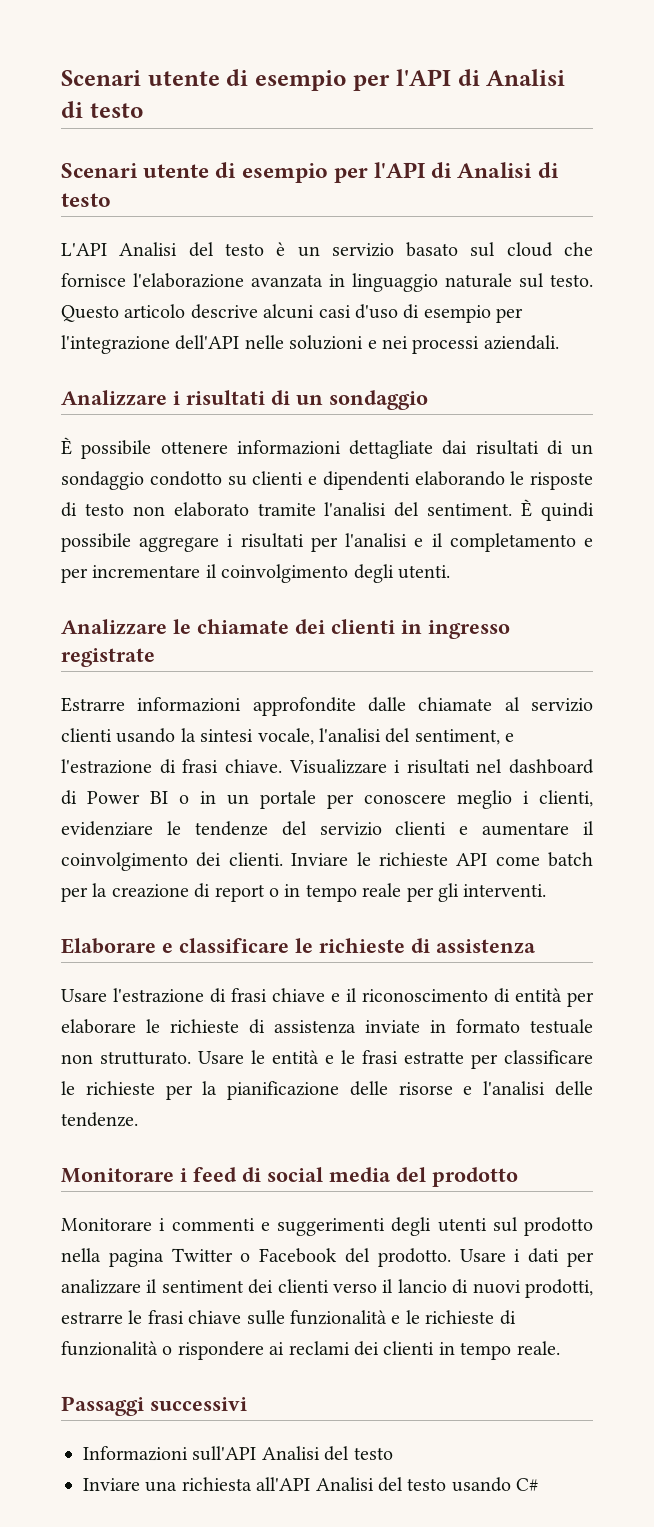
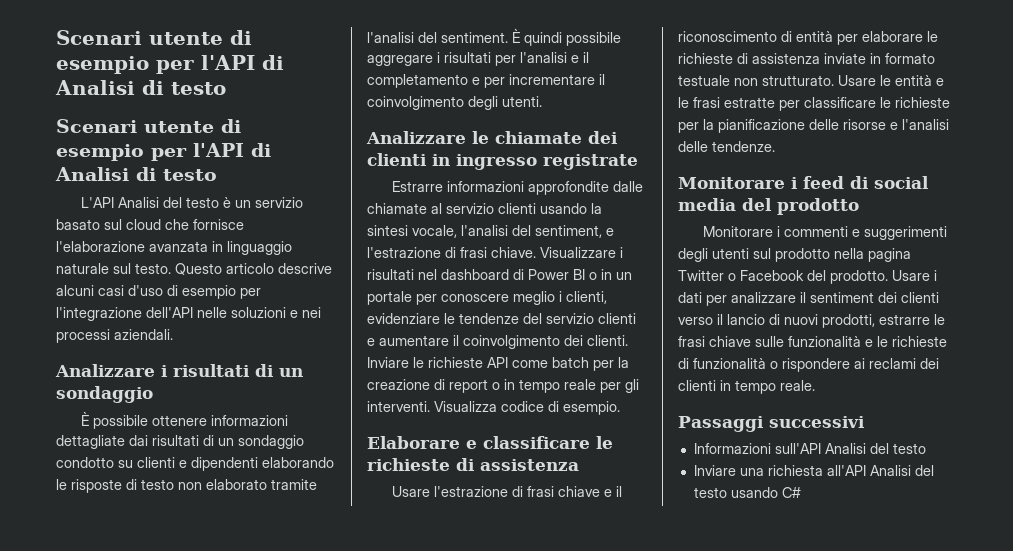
(547, 890) none -> [434,401,620,415] Visualizza codice di esempio.

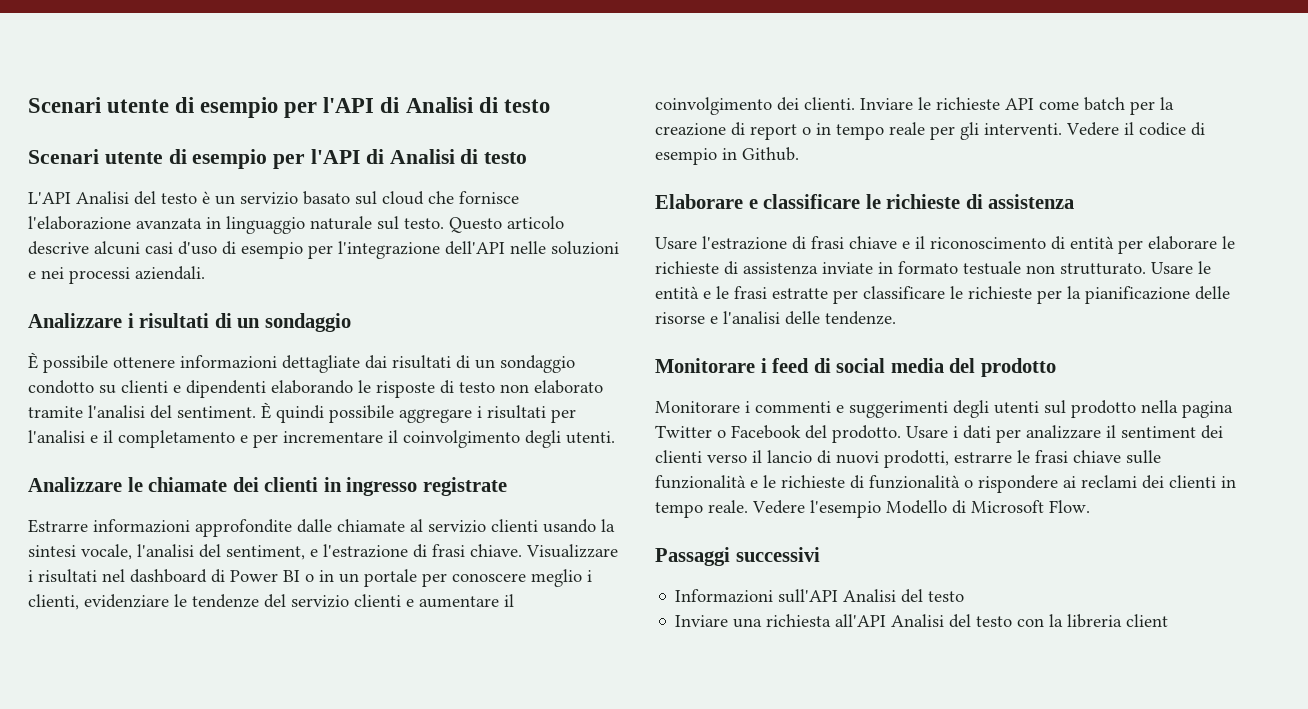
[434,401,620,415] Visualizza codice di esempio. -> [1066,122,1205,136] [655,147,799,165] Vedere il codice di esempio in Github.
(815, 385) none -> [752,500,1090,518] Vedere l'esempio Modello di Microsoft Flow.
[730,487,801,498] usando C# -> [1017,614,1169,628] con la libreria client

